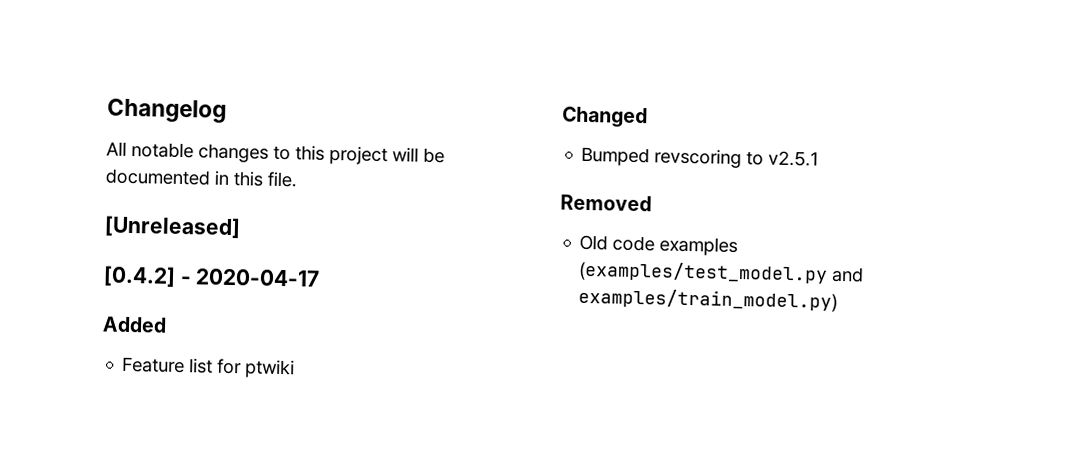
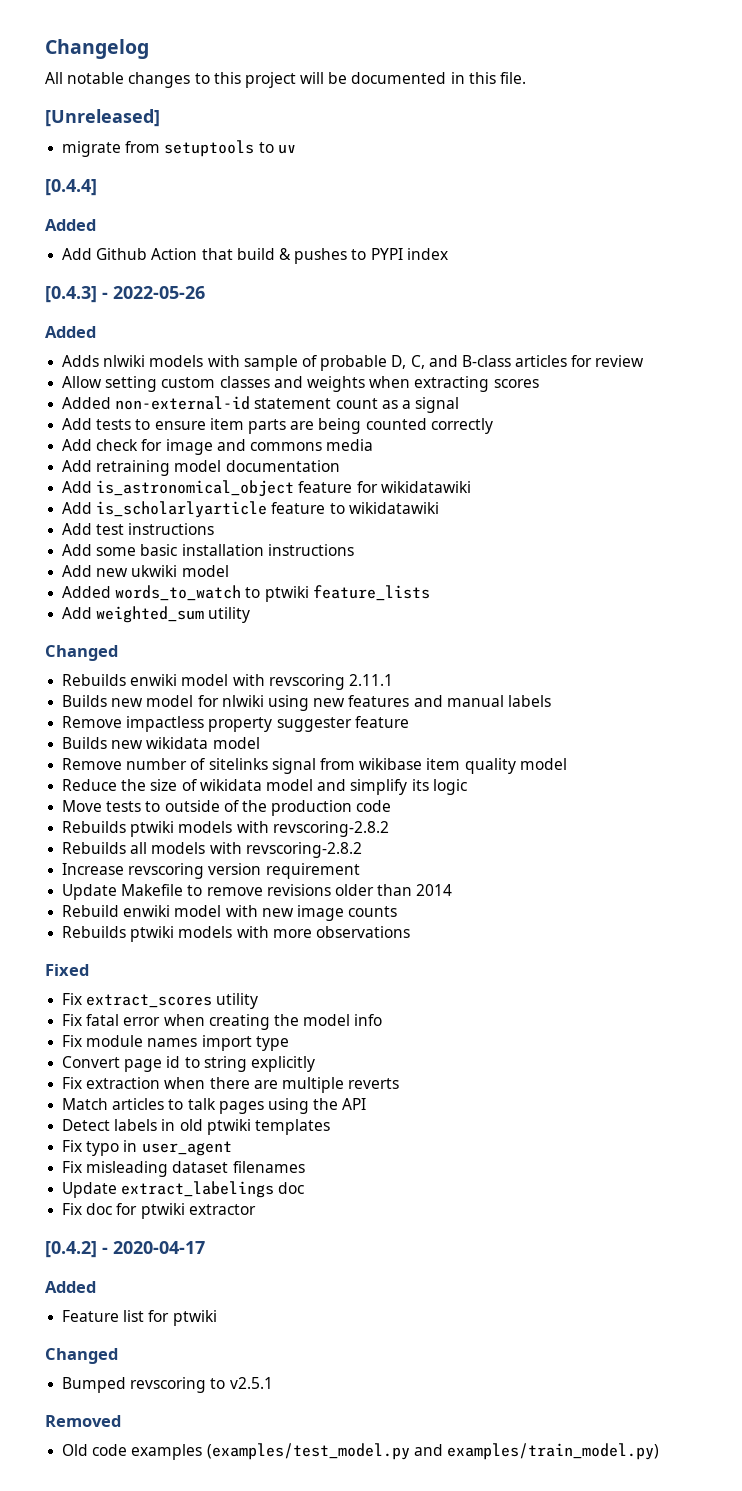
(241, 227) none -> [62,140,296,157] [45,179,97,196] [45,219,96,231] [62,248,448,264] [45,286,205,303] [45,326,96,338] [62,355,645,371] [62,376,539,392] [62,396,460,413] [62,418,493,434] [62,439,374,455] [62,460,340,476] [62,480,471,497] [62,501,439,518] [62,523,215,535] [62,544,354,556] [62,565,229,577] [62,585,430,602] [62,606,251,623] [45,645,118,661] [62,674,393,690] [62,695,551,711] [62,716,409,732] [62,737,260,749] [62,758,567,774] [62,779,467,795] [62,800,392,816] [62,821,389,837] [62,842,362,858] [62,863,360,879] [62,884,453,900] [62,905,398,921] [62,926,410,942] [45,964,89,976] [62,993,259,1009] [62,1014,383,1030] [62,1035,289,1051] [62,1056,315,1072] [62,1077,400,1093] [62,1098,367,1114] [62,1119,330,1135] [62,1140,232,1156] [62,1161,305,1177] [62,1181,305,1198] [62,1203,256,1219] // migrate from setuptools to uv // [0.4.4] // Added // Add Github Action that build & pushes to PYPI index // [0.4.3] - 2022-05-26 // Added // Adds nlwiki models with sample of probable D, C, and B-class articles for review // Allow setting custom classes and weights when extracting scores // Added non-external-id statement count as a signal // Add tests to ensure item parts are being counted correctly // Add check for image and commons media // Add retraining model documentation // Add is_astronomical_object feature for wikidatawiki // Add is_scholarlyarticle feature to wikidatawiki // Add test instructions // Add some basic installation instructions // Add new ukwiki model // Added words_to_watch to ptwiki feature_lists // Add weighted_sum utility // Changed // Rebuilds enwiki model with revscoring 2.11.1 // Builds new model for nlwiki using new features and manual labels // Remove impactless property suggester feature // Builds new wikidata model // Remove number of sitelinks signal from wikibase item quality model // Reduce the size of wikidata model and simplify its logic // Move tests to outside of the production code // Rebuilds ptwiki models with revscoring-2.8.2 // Rebuilds all models with revscoring-2.8.2 // Increase revscoring version requirement // Update Makefile to remove revisions older than 2014 // Rebuild enwiki model with new image counts // Rebuilds ptwiki models with more observations // Fixed // Fix extract_scores utility // Fix fatal error when creating the model info // Fix module names import type // Convert page id to string explicitly // Fix extraction when there are multiple reverts // Match articles to talk pages using the API // Detect labels in old ptwiki templates // Fix typo in user_agent // Fix misleading dataset filenames // Update extract_labelings doc // Fix doc for ptwiki extractor

